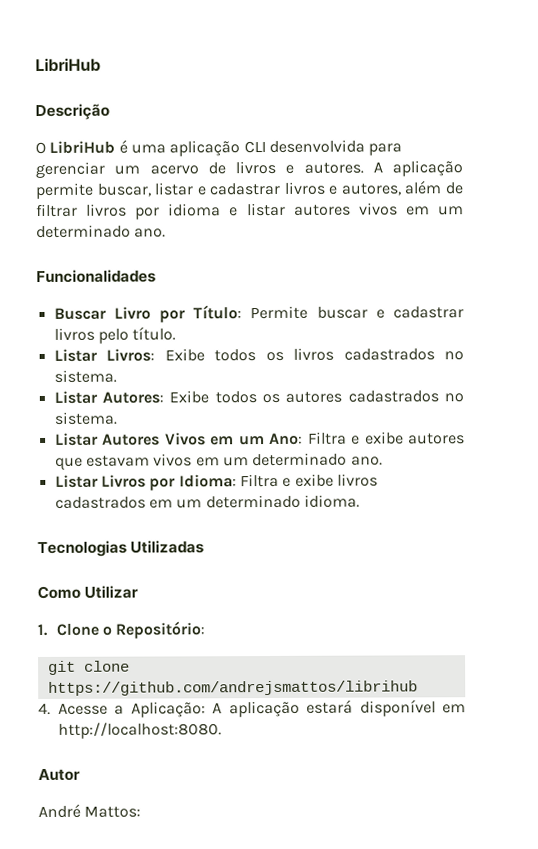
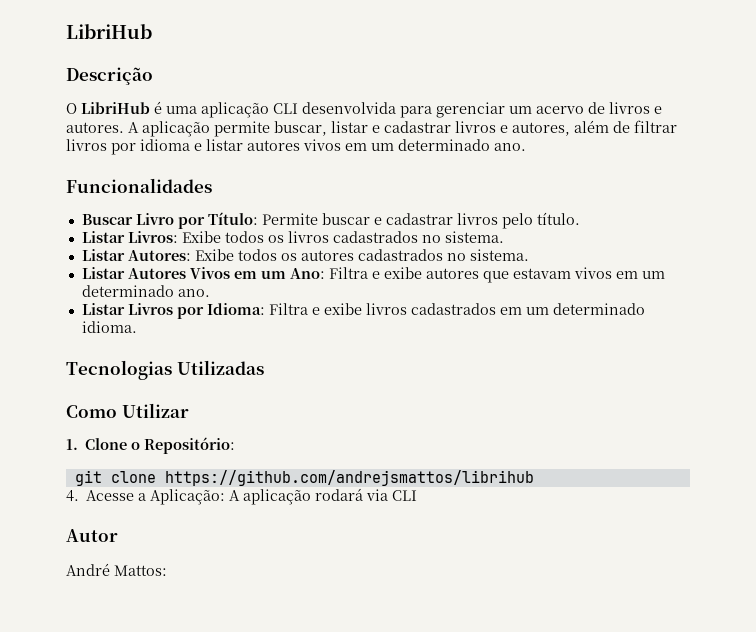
[306,699,466,717] [58,722,222,739] estará disponível em http://localhost:8080. -> [315,488,418,501] rodará via CLI

